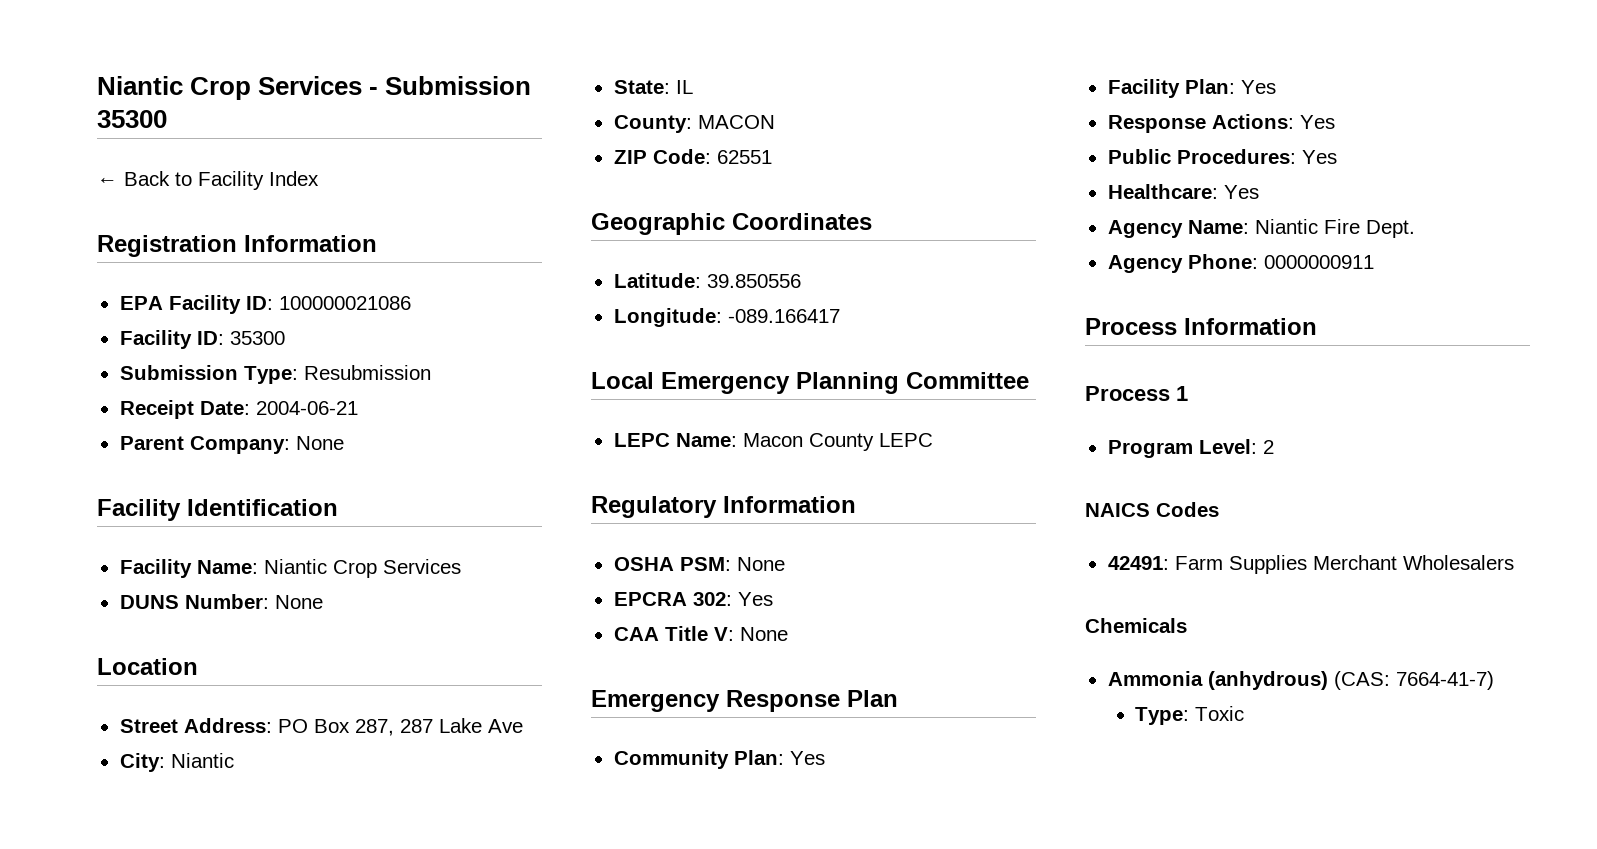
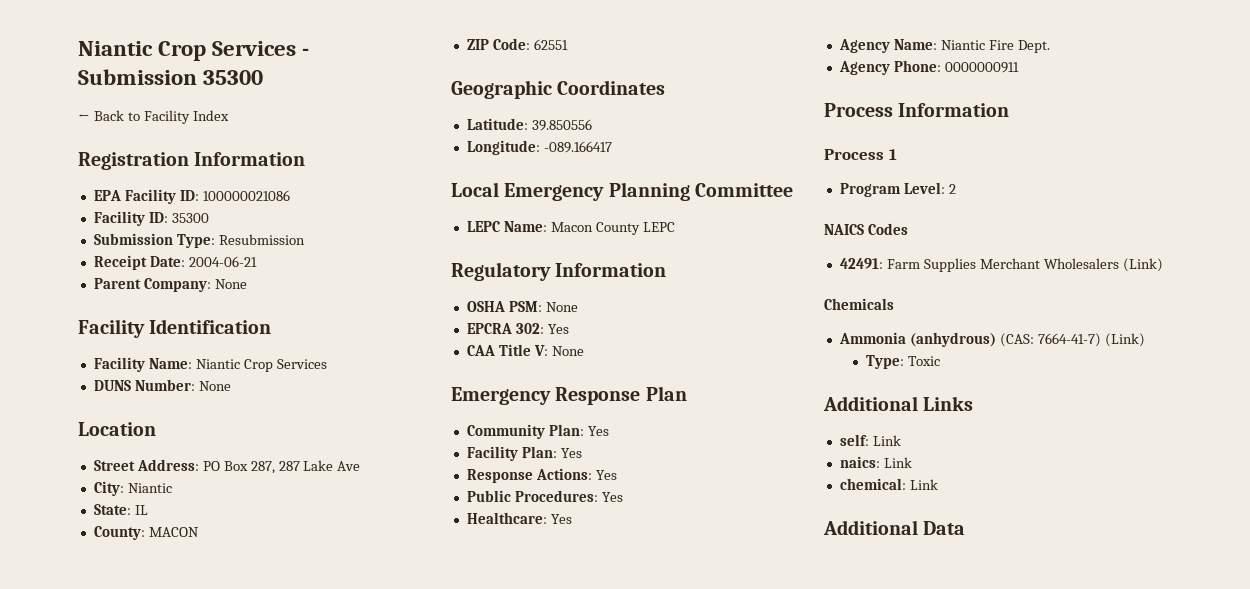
(1514, 562) none -> [1122,258,1163,272] (Link)
(1494, 680) none -> [1104,333,1145,347] (Link)
(1245, 713) none -> [823,396,974,411] [839,434,901,446] [839,456,912,468] [839,478,938,490] [823,520,966,535] // Additional Links // self: Link // naics: Link // chemical: Link // Additional Data

